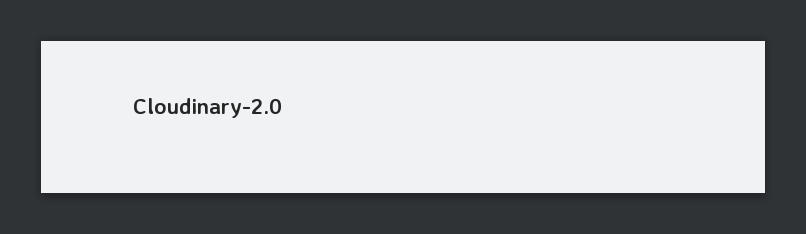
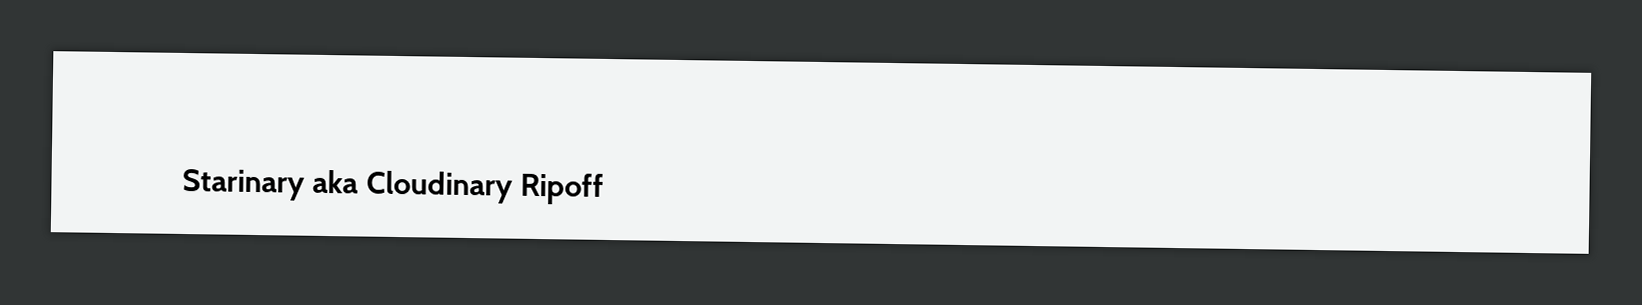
[133,98,282,118] Cloudinary-2.0 -> [182,168,605,205] Starinary aka Cloudinary Ripoff

